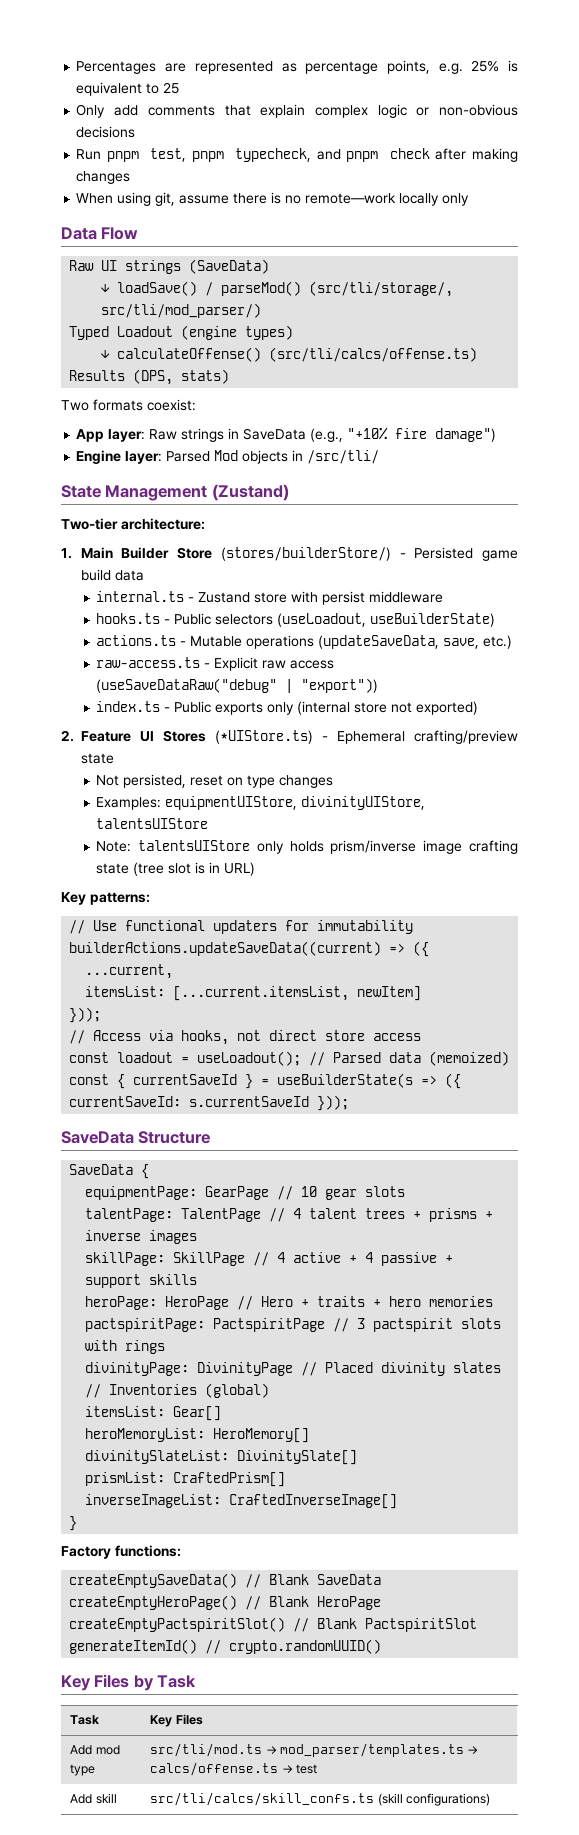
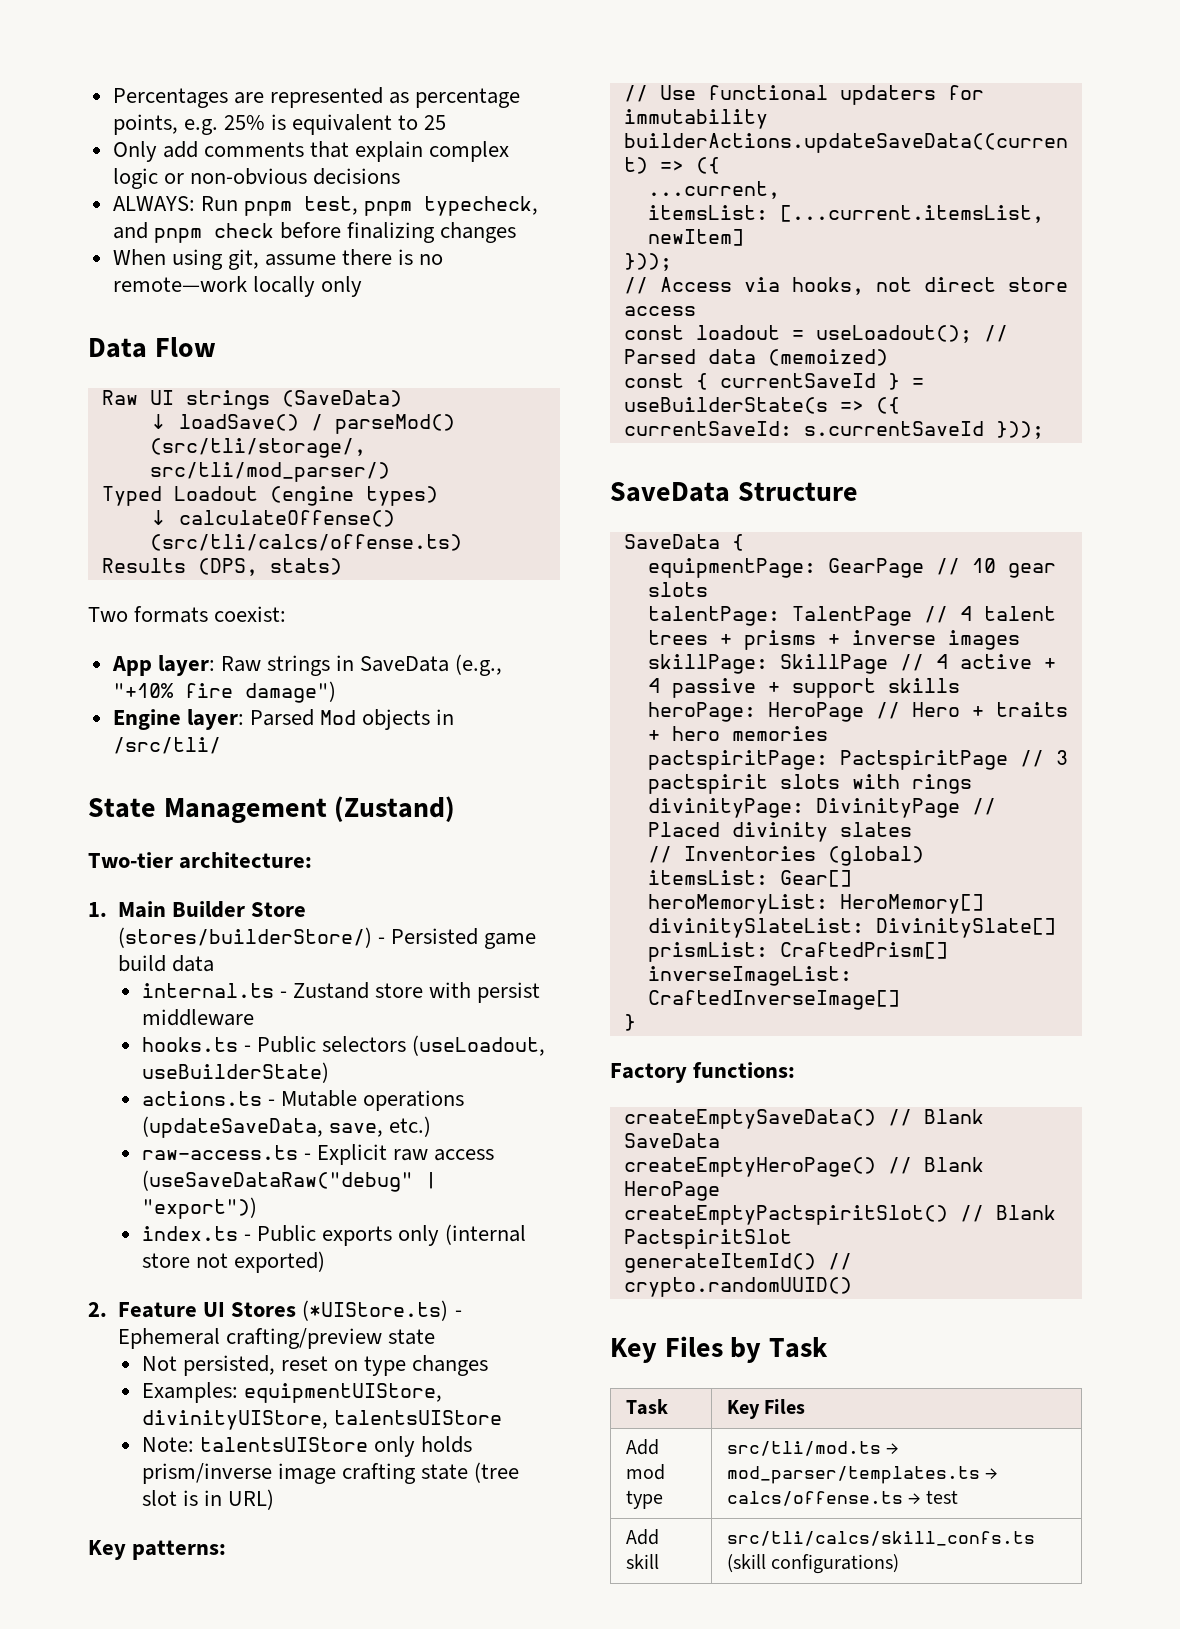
(136, 132) none -> [112,196,195,211] ALWAYS:
[435,148,518,162] after making -> [279,222,435,243] before finalizing

